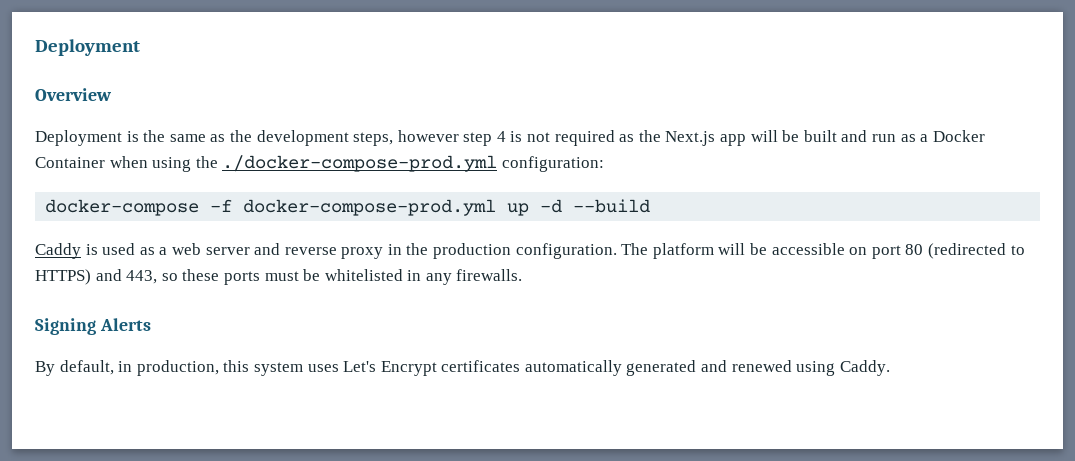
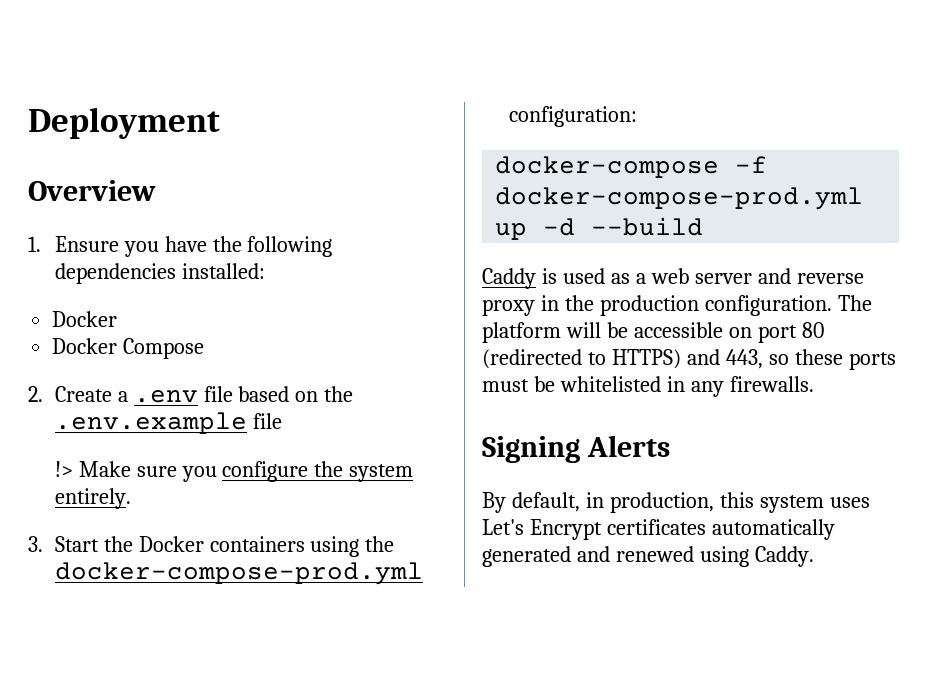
[35,130,985,146] [35,156,148,168] Deployment is the same as the development steps, however step 4 is not required as the Next.js app will be built and run as a Docker Container when -> [28,236,333,257] [54,263,265,284] [52,311,118,327] [52,338,205,359] [28,386,354,403] [54,412,282,434] [54,461,414,482] [54,488,131,509] [28,536,305,552] 1. Ensure you have the following dependencies installed: // Docker // Docker Compose // 2. Create a .env file based on the .env.example file // !> Make sure you configure the system entirely. // 3. Start the Docker containers
[222,155,498,172] ./docker-compose-prod.yml -> [54,562,423,585] docker-compose-prod.yml

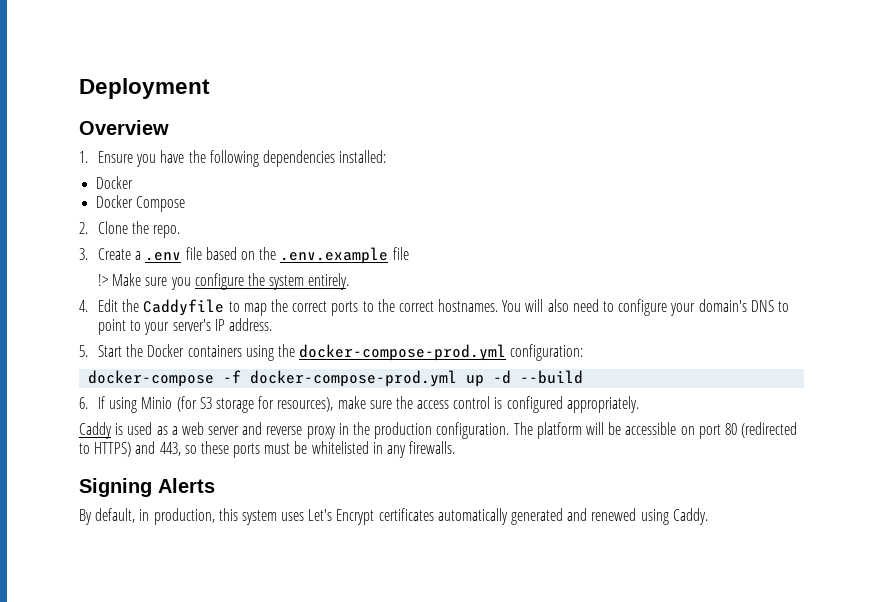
(43, 394) none -> [98,221,181,238] [79,248,88,260] Clone the repo. // 3.
[28,536,43,552] 3. -> [79,299,789,316] [98,318,272,335] [79,345,88,357] 4. Edit the Caddyfile to map the correct ports to the correct hostnames. You will also need to configure your domain's DNS to point to your server's IP address. // 5.
(704, 226) none -> [79,396,639,413] // 6. If using Minio (for S3 storage for resources), make sure the access control is configured appropriately.

